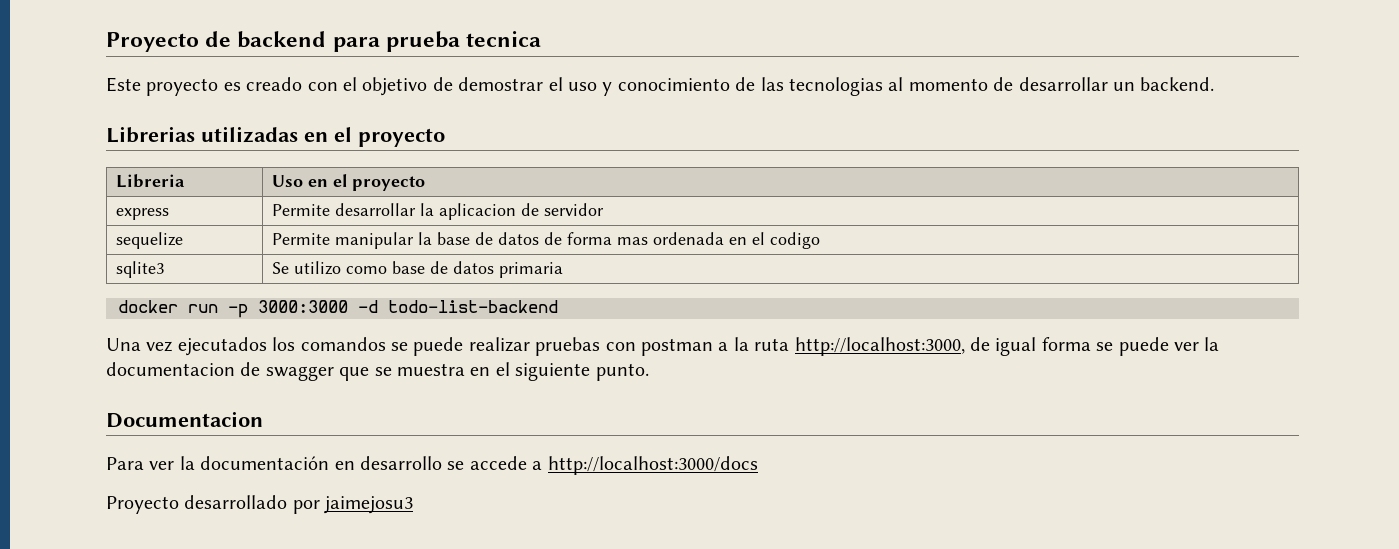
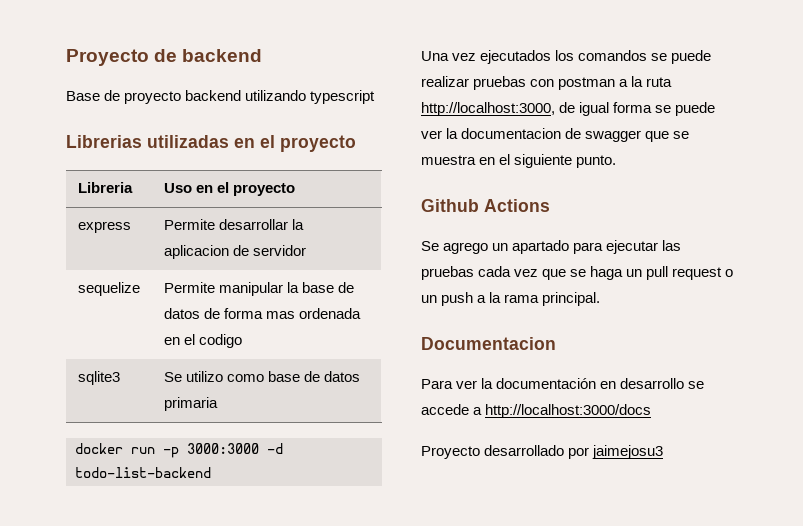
[332,31,542,52] [106,77,1215,96] para prueba tecnica // Este proyecto es creado con el objetivo de demostrar el uso y conocimiento de las tecnologias al momento de desarrollar un backend. -> [66,90,376,104] // Base de proyecto backend utilizando typescript
(649, 372) none -> [421,199,550,212] [421,240,682,254] [421,266,734,280] [421,292,601,306] // Github Actions // Se agrego un apartado para ejecutar las pruebas cada vez que se haga un pull request o un push a la rama principal.

